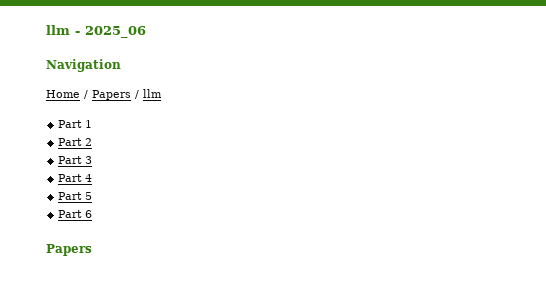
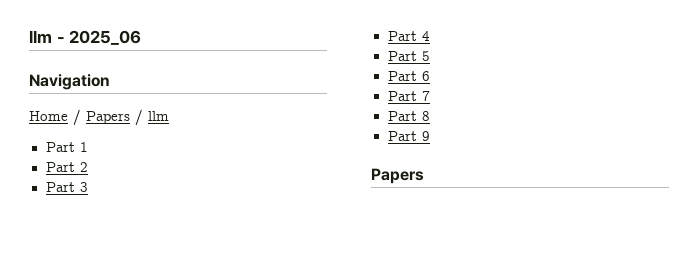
(93, 214) none -> [387,91,430,101] [387,111,430,121] [387,131,430,141] // Part 7 // Part 8 // Part 9

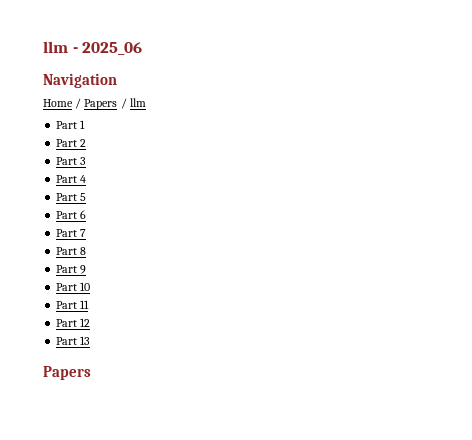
(430, 136) none -> [56,282,91,291] [56,300,90,309] [56,318,91,327] [56,336,91,345] // Part 10 // Part 11 // Part 12 // Part 13

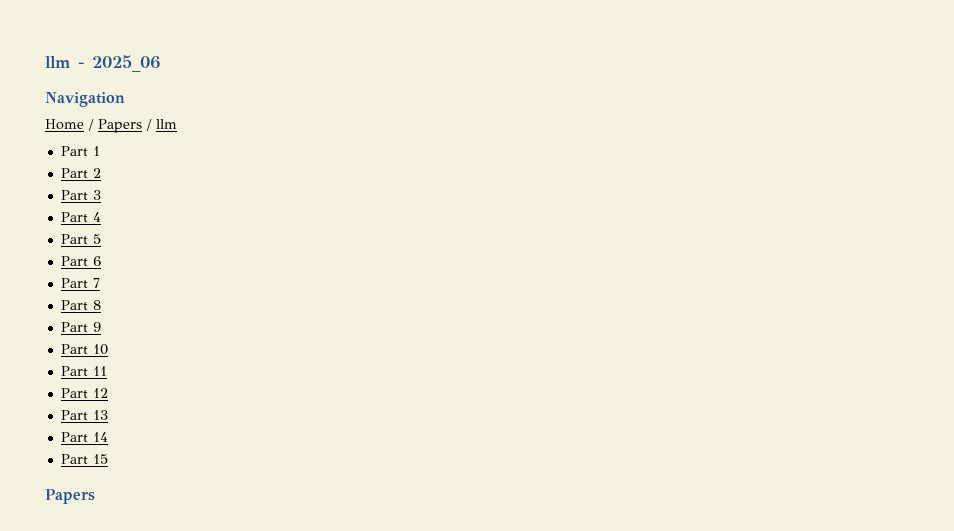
(91, 340) none -> [60,432,108,442] [60,454,108,464] // Part 14 // Part 15

